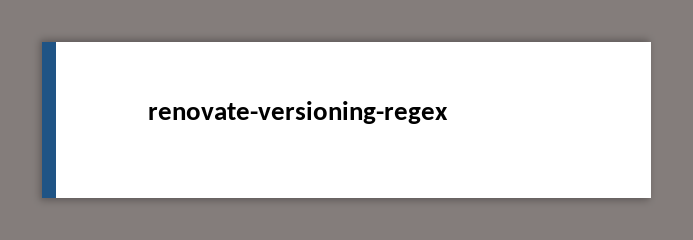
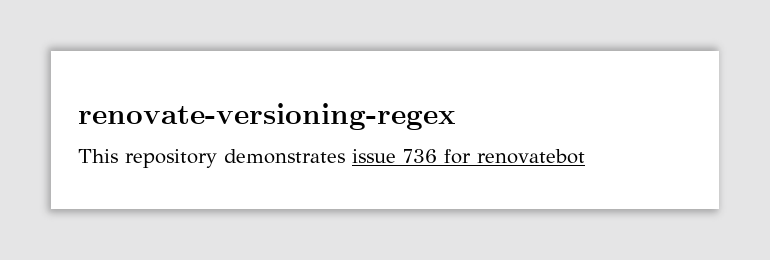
(448, 112) none -> [78,149,585,168] // This repository demonstrates issue 736 for renovatebot

